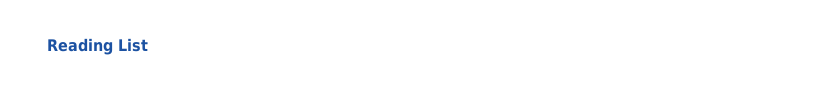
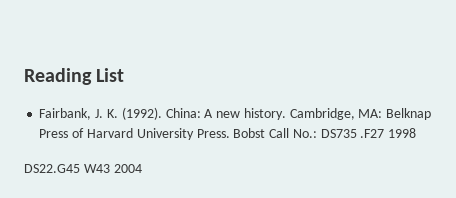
(148, 45) none -> [39,107,432,120] [39,128,417,140] [24,164,142,173] // Fairbank, J. K. (1992). China: A new history. Cambridge, MA: Belknap Press of Harvard University Press. Bobst Call No.: DS735 .F27 1998 // DS22.G45 W43 2004

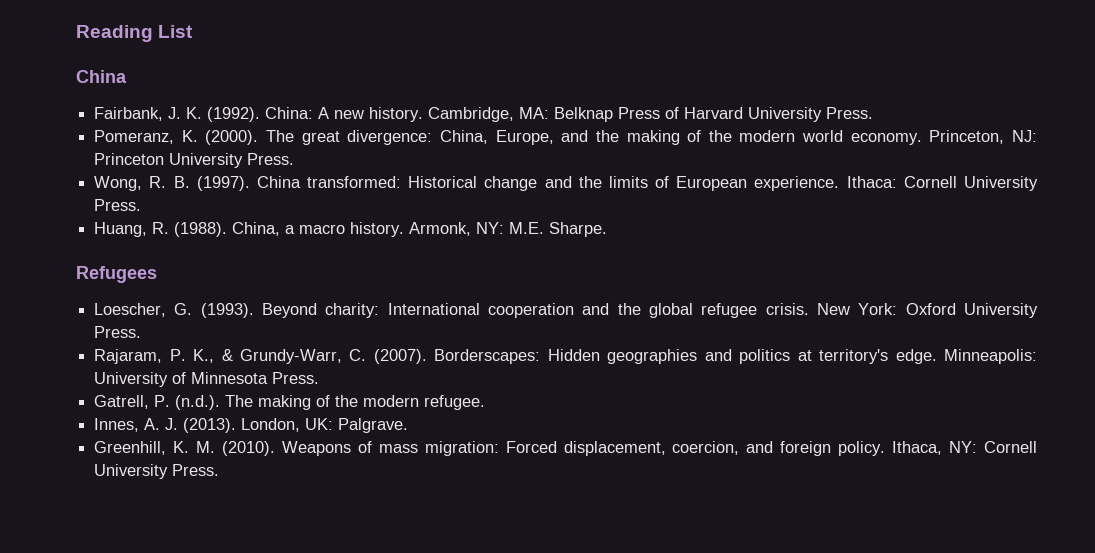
(125, 75) none -> [76,70,127,83] // China
[233,128,417,138] [24,164,142,173] Bobst Call No.: DS735 .F27 1998 // DS22.G45 W43 2004 -> [94,130,1037,145] [94,153,295,168] [94,176,1039,191] [94,199,142,211] [94,222,608,237] [76,266,157,283] [94,303,1039,318] [94,326,142,338] [94,349,1038,364] [94,372,320,387] [94,395,486,410] [94,418,409,433] [94,441,1038,456] [94,464,220,479] // Pomeranz, K. (2000). The great divergence: China, Europe, and the making of the modern world economy. Princeton, NJ: Princeton University Press. // Wong, R. B. (1997). China transformed: Historical change and the limits of European experience. Ithaca: Cornell University Press. // Huang, R. (1988). China, a macro history. Armonk, NY: M.E. Sharpe. // Refugees // Loescher, G. (1993). Beyond charity: International cooperation and the global refugee crisis. New York: Oxford University Press. // Rajaram, P. K., & Grundy-Warr, C. (2007). Borderscapes: Hidden geographies and politics at territory's edge. Minneapolis: University of Minnesota Press. // Gatrell, P. (n.d.). The making of the modern refugee. // Innes, A. J. (2013). London, UK: Palgrave. // Greenhill, K. M. (2010). Weapons of mass migration: Forced displacement, coercion, and foreign policy. Ithaca, NY: Cornell University Press.

